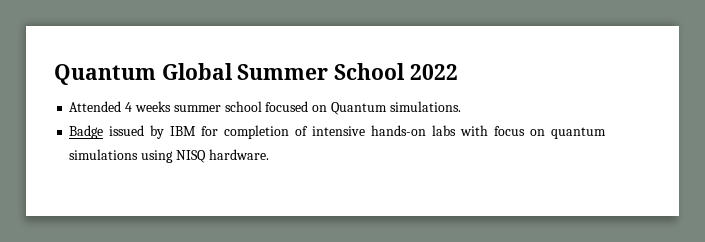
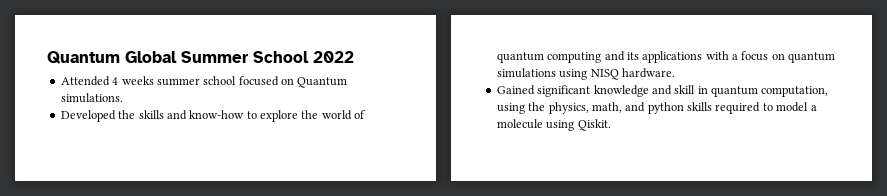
[69,125,489,139] Badge issued by IBM for completion of intensive hands-on labs with -> [60,110,366,122] [496,51,738,63] Developed the skills and know-how to explore the world of quantum computing and its applications with a
(269, 154) none -> [496,85,829,97] [496,102,817,114] [496,119,611,131] // Gained significant knowledge and skill in quantum computation, using the physics, math, and python skills required to model a molecule using Qiskit.

